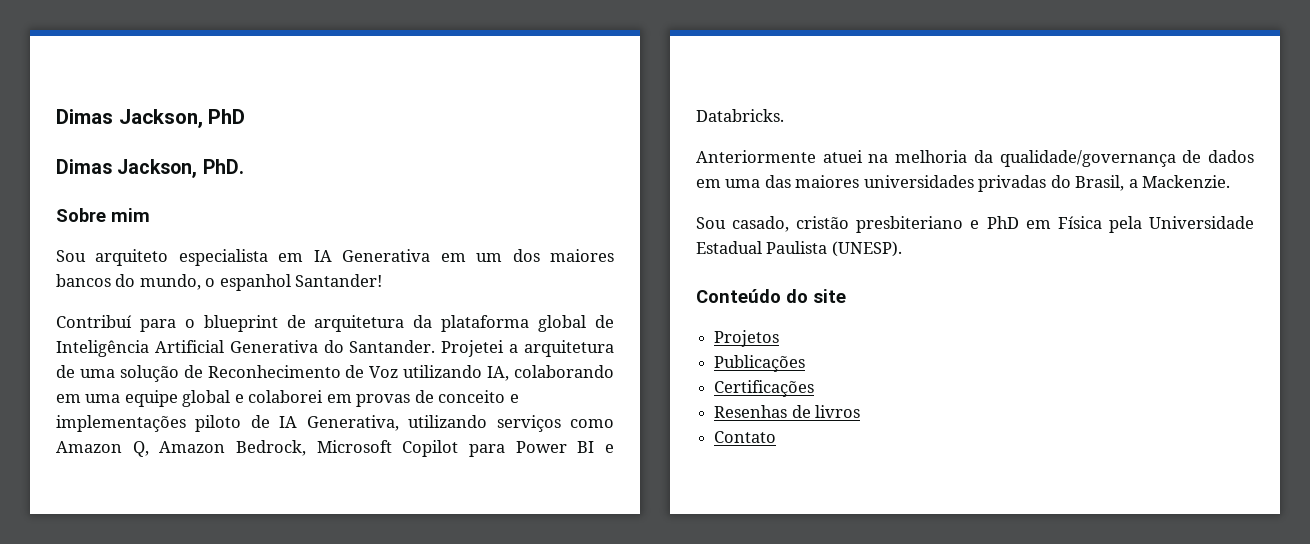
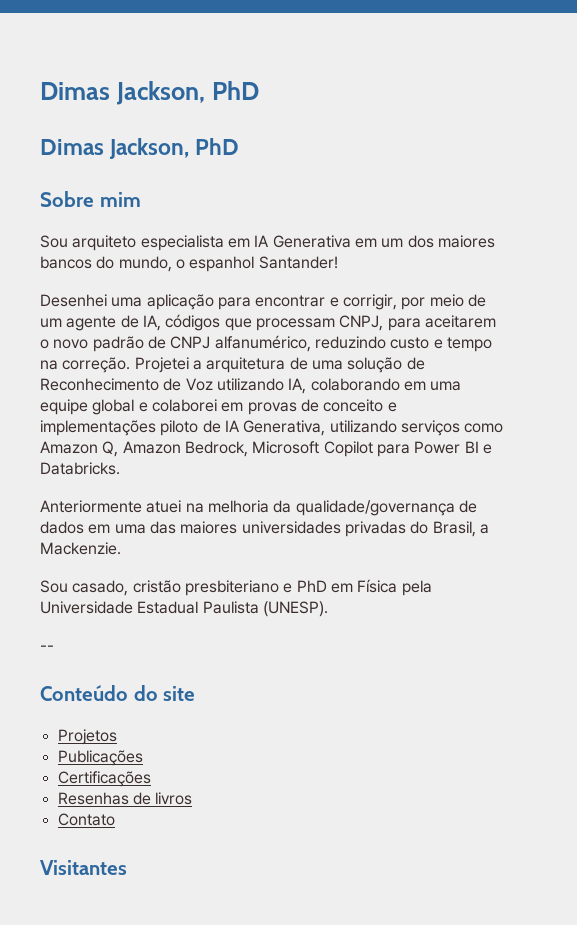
[202,159,244,174] PhD. -> [195,138,240,155] PhD
[56,315,615,332] [56,340,436,357] Contribuí para o blueprint de arquitetura da plataforma global de Inteligência Artificial Generativa do Santander. -> [40,294,486,310] [40,314,496,331] [40,335,492,352] [40,357,131,373] Desenhei uma aplicação para encontrar e corrigir, por meio de um agente de IA, códigos que processam CNPJ, para aceitarem o novo padrão de CNPJ alfanumérico, reduzindo custo e tempo na correção.
(902, 249) none -> [40,645,54,651] // --
(777, 437) none -> [40,860,127,875] // Visitantes

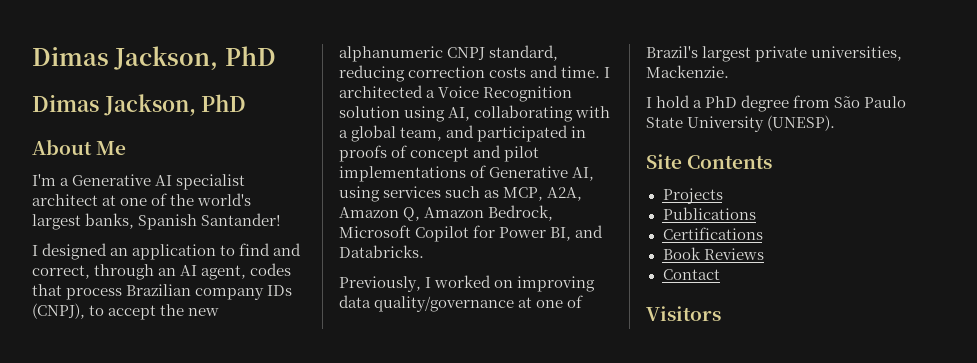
[40,191,141,207] [40,235,495,251] [40,256,338,272] [40,294,486,310] [40,314,496,331] [40,335,492,352] [40,357,425,373] [40,378,462,394] [40,399,397,415] [40,420,504,436] Sobre mim // Sou arquiteto especialista em IA Generativa em um dos maiores bancos do mundo, o espanhol Santander! // Desenhei uma aplicação para encontrar e corrigir, por meio de um agente de IA, códigos que processam CNPJ, para aceitarem o novo padrão de CNPJ alfanumérico, reduzindo custo e tempo na correção. Projetei a arquitetura de uma solução de Reconhecimento de Voz utilizando IA, colaborando em uma equipe global e colaborei em provas de conceito e implementações piloto de IA Generativa, utilizando serviços como -> [32,139,127,155] [32,174,246,190] [32,193,252,206] [32,213,282,230] [32,243,302,260] [32,263,292,280] [32,284,293,300] [32,303,220,320] [339,45,559,62] [339,65,611,82] [339,85,573,102] [339,105,611,122] [339,125,587,142] [339,145,540,162] [339,165,595,182] [339,186,583,202] About Me // I'm a Generative AI specialist architect at one of the world's largest banks, Spanish Santander! // I designed an application to find and correct, through an AI agent, codes that process Brazilian company IDs (CNPJ), to accept the new alphanumeric CNPJ standard, reducing correction costs and time. I architected a Voice Recognition solution using AI, collaborating with a global team, and participated in proofs of concept and pilot implementations of Generative AI, using services such as MCP, A2A,
[376,441,492,457] [40,462,120,475] [40,500,477,516] [40,521,489,537] [40,542,121,555] [40,579,432,596] [40,601,328,617] [40,645,54,651] [40,685,196,701] [57,729,117,745] [57,750,143,766] [57,771,151,787] [57,792,193,805] [57,813,115,826] [40,860,127,875] para Power BI e Databricks. // Anteriormente atuei na melhoria da qualidade/governança de dados em uma das maiores universidades privadas do Brasil, a Mackenzie. // Sou casado, cristão presbiteriano e PhD em Física pela Universidade Estadual Paulista (UNESP). // -- // Conteúdo do site // Projetos // Publicações // Certificações // Resenhas de livros // Contato // Visitantes -> [473,225,604,241] [339,245,424,258] [339,275,596,292] [339,295,584,312] [646,46,903,62] [646,65,729,78] [646,95,907,112] [646,115,836,132] [646,154,773,169] [662,188,723,204] [662,207,756,220] [662,227,763,240] [662,247,764,260] [662,269,720,280] [646,306,721,321] for Power BI, and Databricks. // Previously, I worked on improving data quality/governance at one of Brazil's largest private universities, Mackenzie. // I hold a PhD degree from São Paulo State University (UNESP). // Site Contents // Projects // Publications // Certifications // Book Reviews // Contact // Visitors

